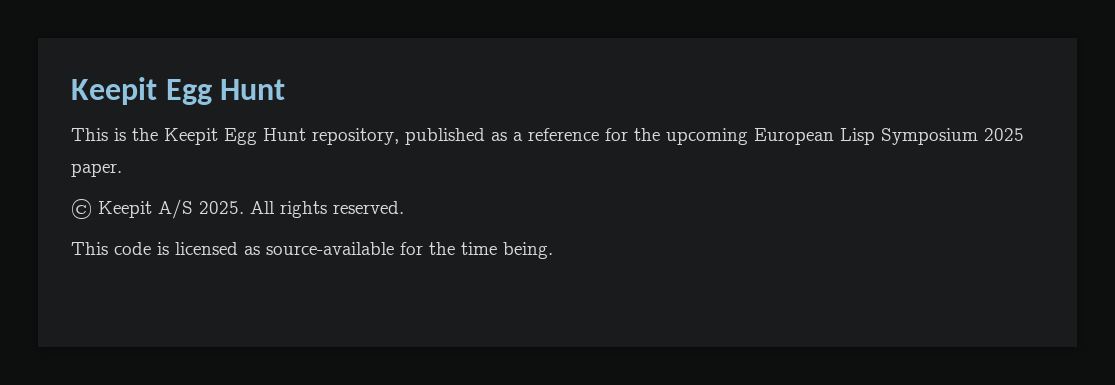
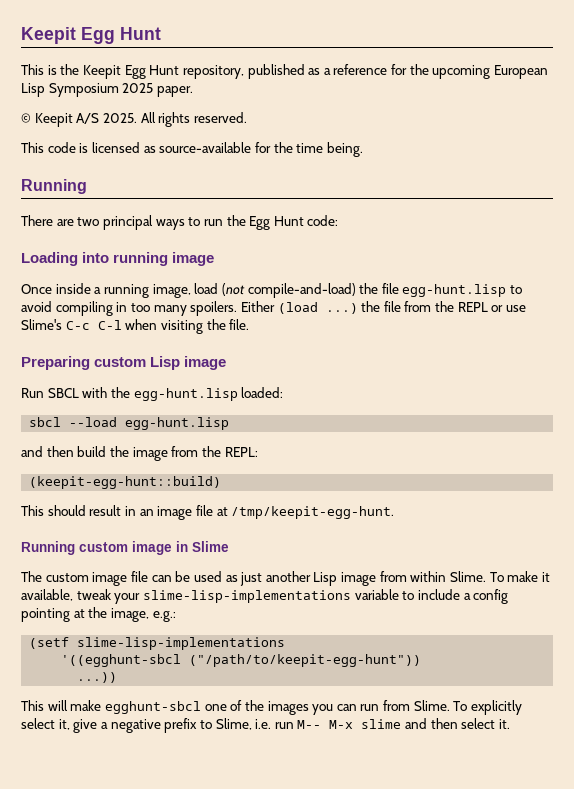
(553, 250) none -> [21,179,87,194] [21,215,339,230] [21,252,215,266] [21,283,523,298] [21,301,527,316] [21,319,250,334] [21,356,227,370] [21,387,284,401] [29,417,230,430] [21,446,258,461] [29,476,222,489] [21,505,395,520] [21,541,229,555] [21,571,550,586] [21,589,509,604] [21,607,176,622] [29,637,286,650] [61,654,422,667] [77,672,118,683] [21,700,523,715] [21,718,511,733] // Running // There are two principal ways to run the Egg Hunt code: // Loading into running image // Once inside a running image, load (not compile-and-load) the file egg-hunt.lisp to avoid compiling in too many spoilers. Either (load ...) the file from the REPL or use Slime's C-c C-l when visiting the file. // Preparing custom Lisp image // Run SBCL with the egg-hunt.lisp loaded: // sbcl --load egg-hunt.lisp // and then build the image from the REPL: // (keepit-egg-hunt::build) // This should result in an image file at /tmp/keepit-egg-hunt. // Running custom image in Slime // The custom image file can be used as just another Lisp image from within Slime. To make it available, tweak your slime-lisp-implementations variable to include a config pointing at the image, e.g.: // (setf slime-lisp-implementations // '((egghunt-sbcl ("/path/to/keepit-egg-hunt")) // ...)) // This will make egghunt-sbcl one of the images you can run from Slime. To explicitly select it, give a negative prefix to Slime, i.e. run M-- M-x slime and then select it.

